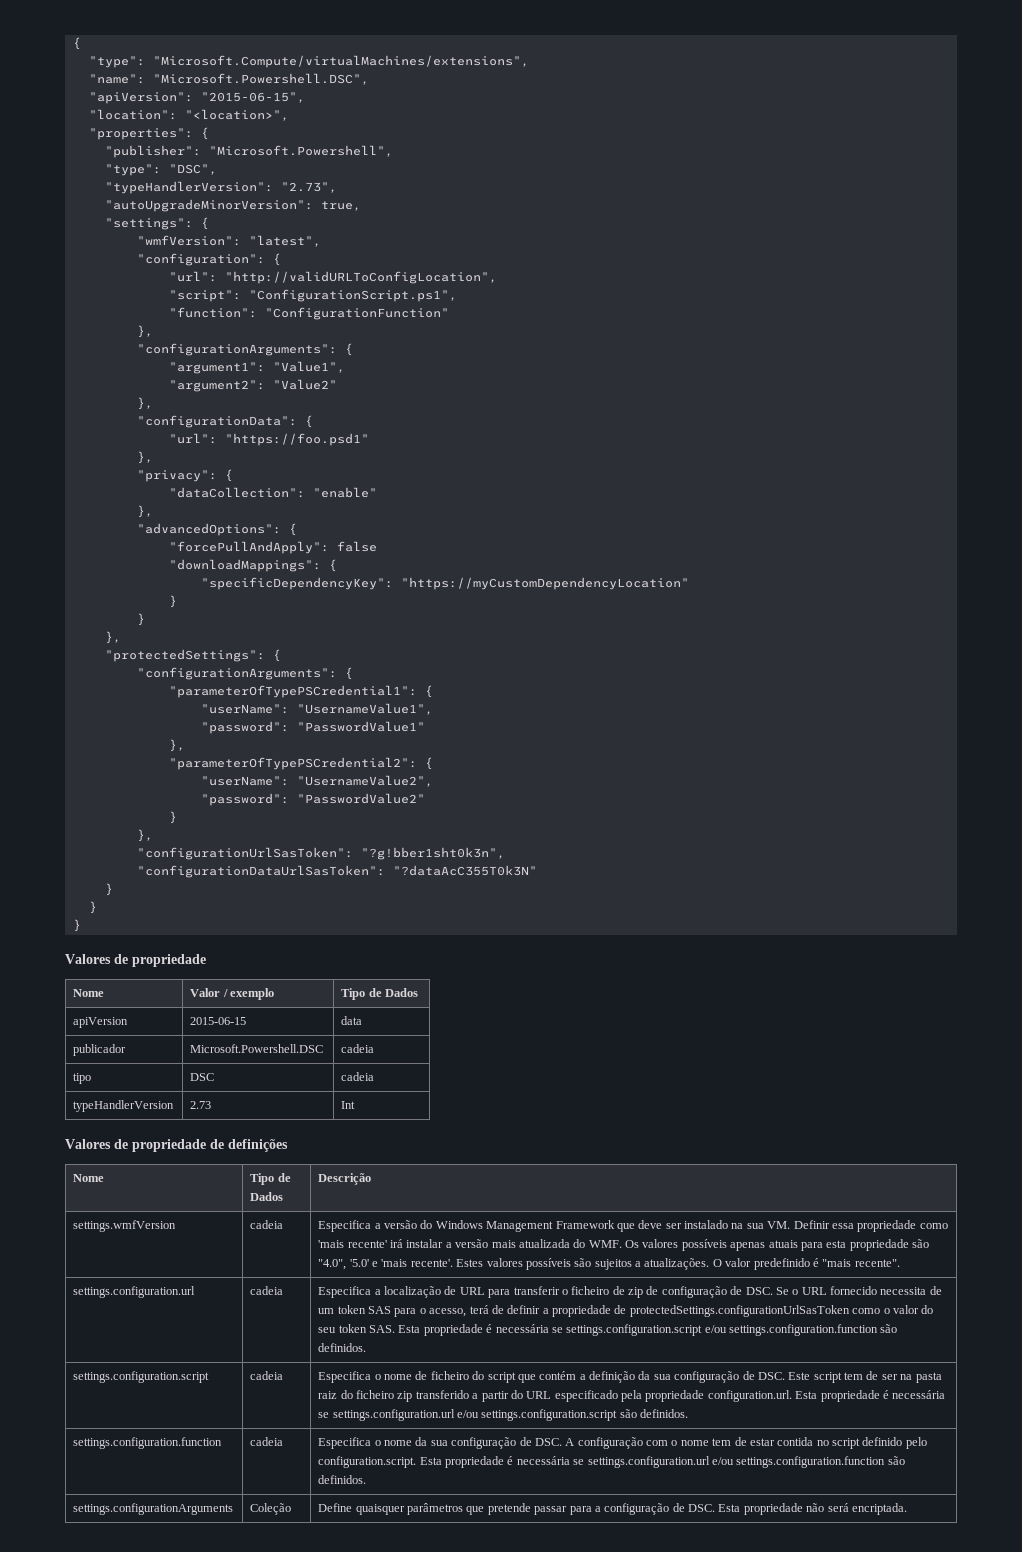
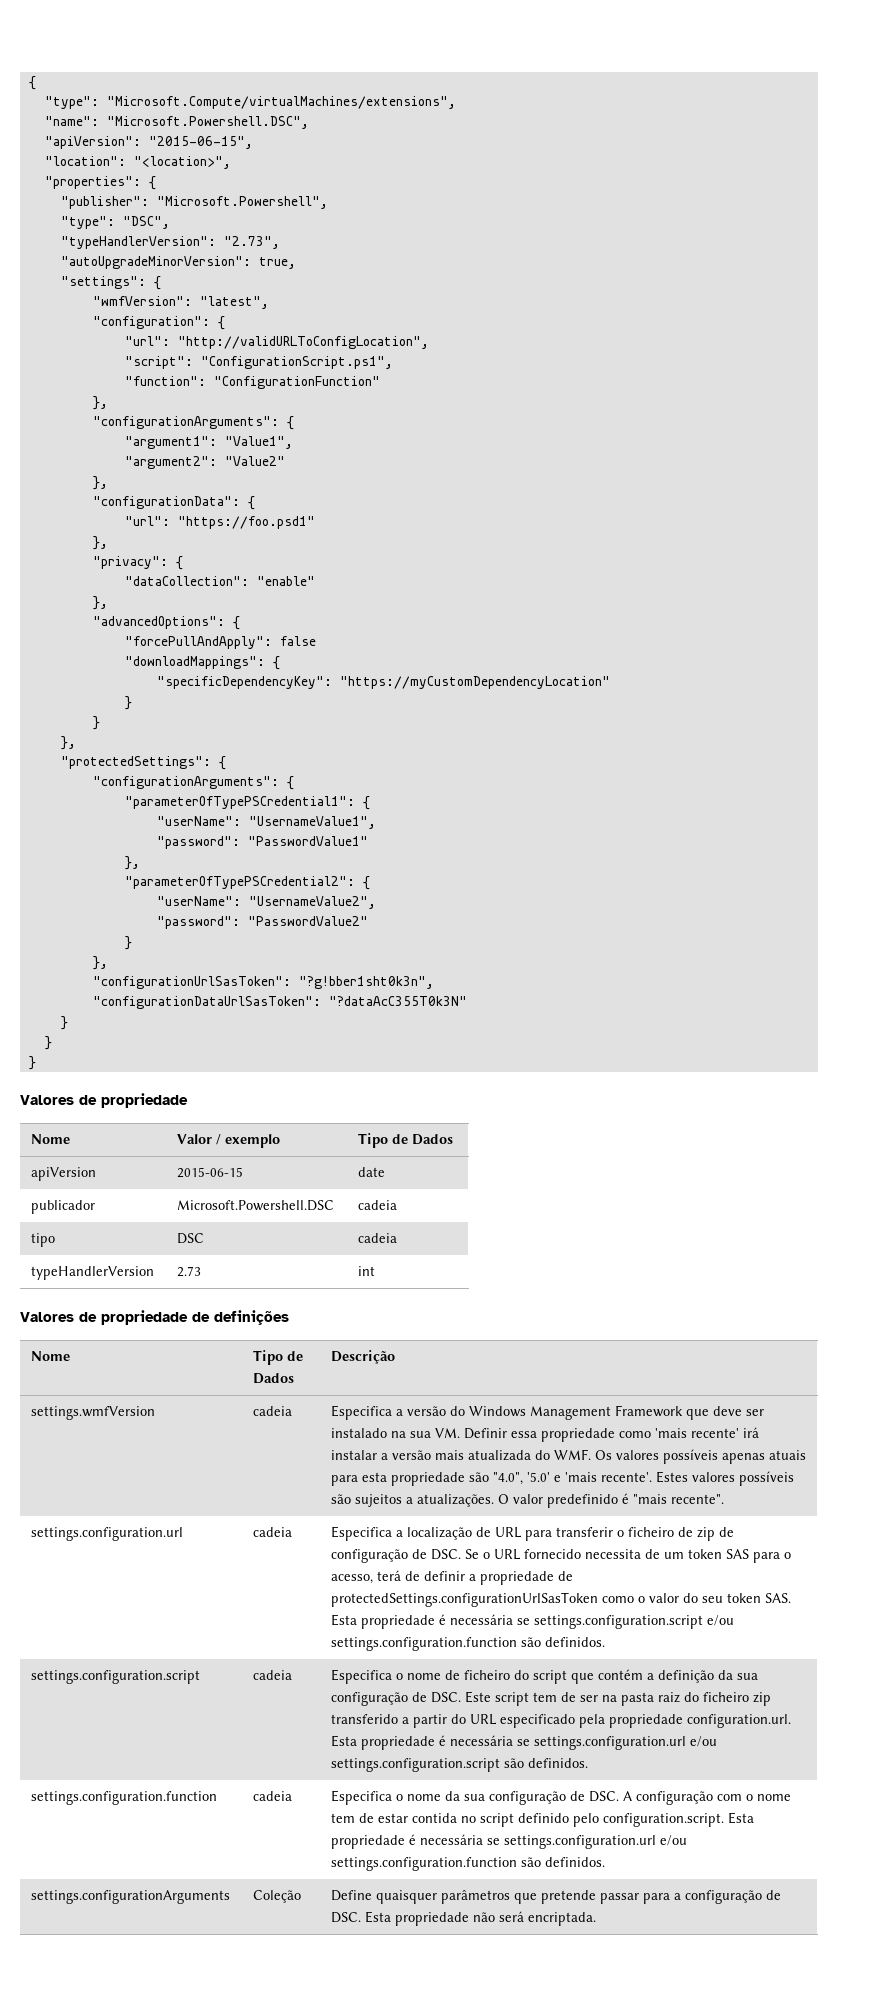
[341,1016,363,1025] data -> [358,1167,386,1177] date
[341,1101,356,1109] Int -> [358,1266,376,1276] int

